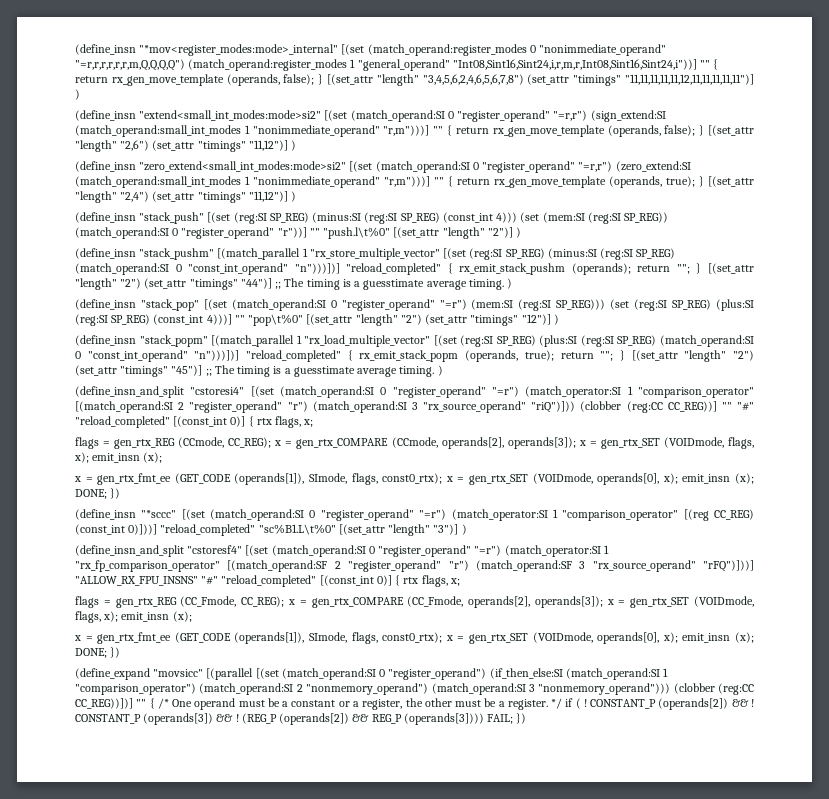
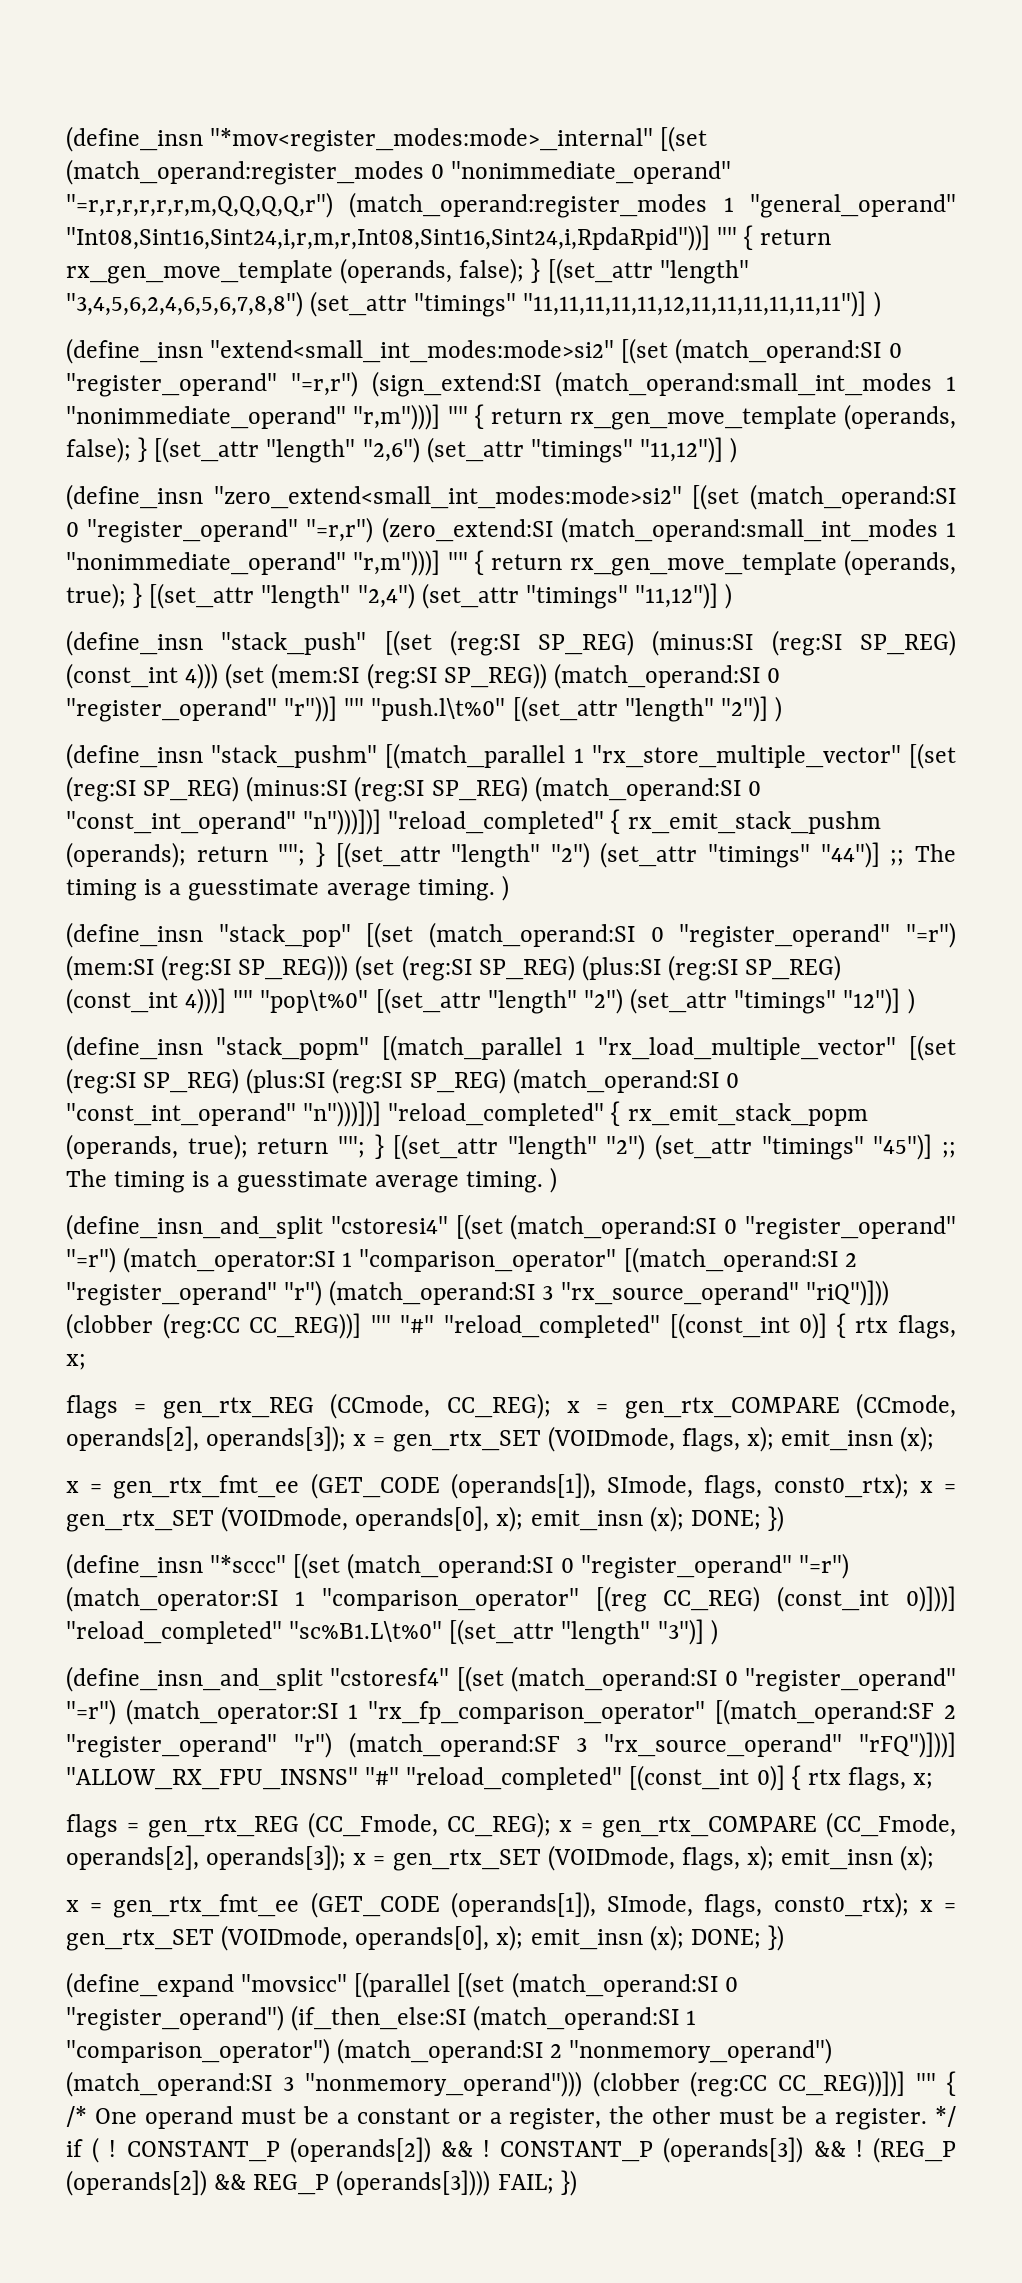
[75,59,185,71] "=r,r,r,r,r,r,m,Q,Q,Q,Q") -> [66,192,333,218] "=r,r,r,r,r,r,m,Q,Q,Q,Q,r")
[452,59,719,70] [75,74,754,86] "Int08,Sint16,Sint24,i,r,m,r,Int08,Sint16,Sint24,i"))] "" { return rx_gen_move_template (operands, false); } [(set_attr "length" "3,4,5,6,2,4,6,5,6,7,8") (set_attr "timings" "11,11,11,11,11,12,11,11,11,11,11")] -> [66,225,832,251] [66,258,749,284] [66,291,867,317] "Int08,Sint16,Sint24,i,r,m,r,Int08,Sint16,Sint24,i,RpdaRpid"))] "" { return rx_gen_move_template (operands, false); } [(set_attr "length" "3,4,5,6,2,4,6,5,6,7,8,8") (set_attr "timings" "11,11,11,11,11,12,11,11,11,11,11,11")]

